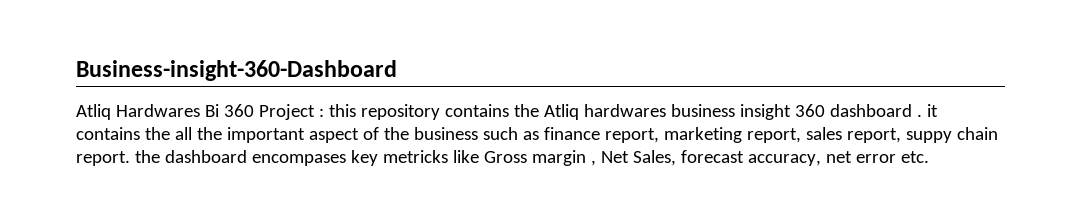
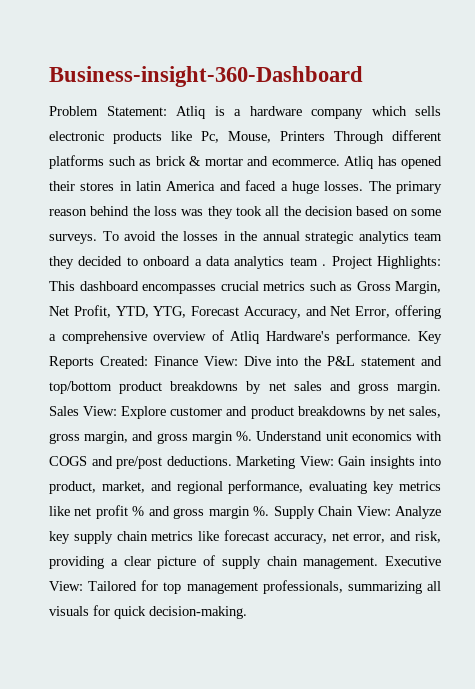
[76,104,938,120] [76,127,998,143] [76,150,929,166] Atliq Hardwares Bi 360 Project : this repository contains the Atliq hardwares business insight 360 dashboard . it contains the all the important aspect of the business such as finance report, marketing report, sales report, suppy chain report. the dashboard encompases key metricks like Gross margin , Net Sales, forecast accuracy, net error etc. -> [49,106,441,119] [49,130,441,144] [49,155,442,169] [49,180,443,194] [49,206,441,219] [49,231,442,244] [49,256,441,269] [49,281,441,294] [49,305,441,319] [49,330,442,344] [49,356,443,369] [49,381,441,394] [49,406,441,419] [49,431,443,444] [49,456,441,469] [49,480,441,494] [49,505,441,519] [49,530,442,544] [49,555,441,569] [49,580,441,594] [49,605,247,619] Problem Statement: Atliq is a hardware company which sells electronic products like Pc, Mouse, Printers Through different platforms such as brick & mortar and ecommerce. Atliq has opened their stores in latin America and faced a huge losses. The primary reason behind the loss was they took all the decision based on some surveys. To avoid the losses in the annual strategic analytics team they decided to onboard a data analytics team . Project Highlights: This dashboard encompasses crucial metrics such as Gross Margin, Net Profit, YTD, YTG, Forecast Accuracy, and Net Error, offering a comprehensive overview of Atliq Hardware's performance. Key Reports Created: Finance View: Dive into the P&L statement and top/bottom product breakdowns by net sales and gross margin. Sales View: Explore customer and product breakdowns by net sales, gross margin, and gross margin %. Understand unit economics with COGS and pre/post deductions. Marketing View: Gain insights into product, market, and regional performance, evaluating key metrics like net profit % and gross margin %. Supply Chain View: Analyze key supply chain metrics like forecast accuracy, net error, and risk, providing a clear picture of supply chain management. Executive View: Tailored for top management professionals, summarizing all visuals for quick decision-making.

